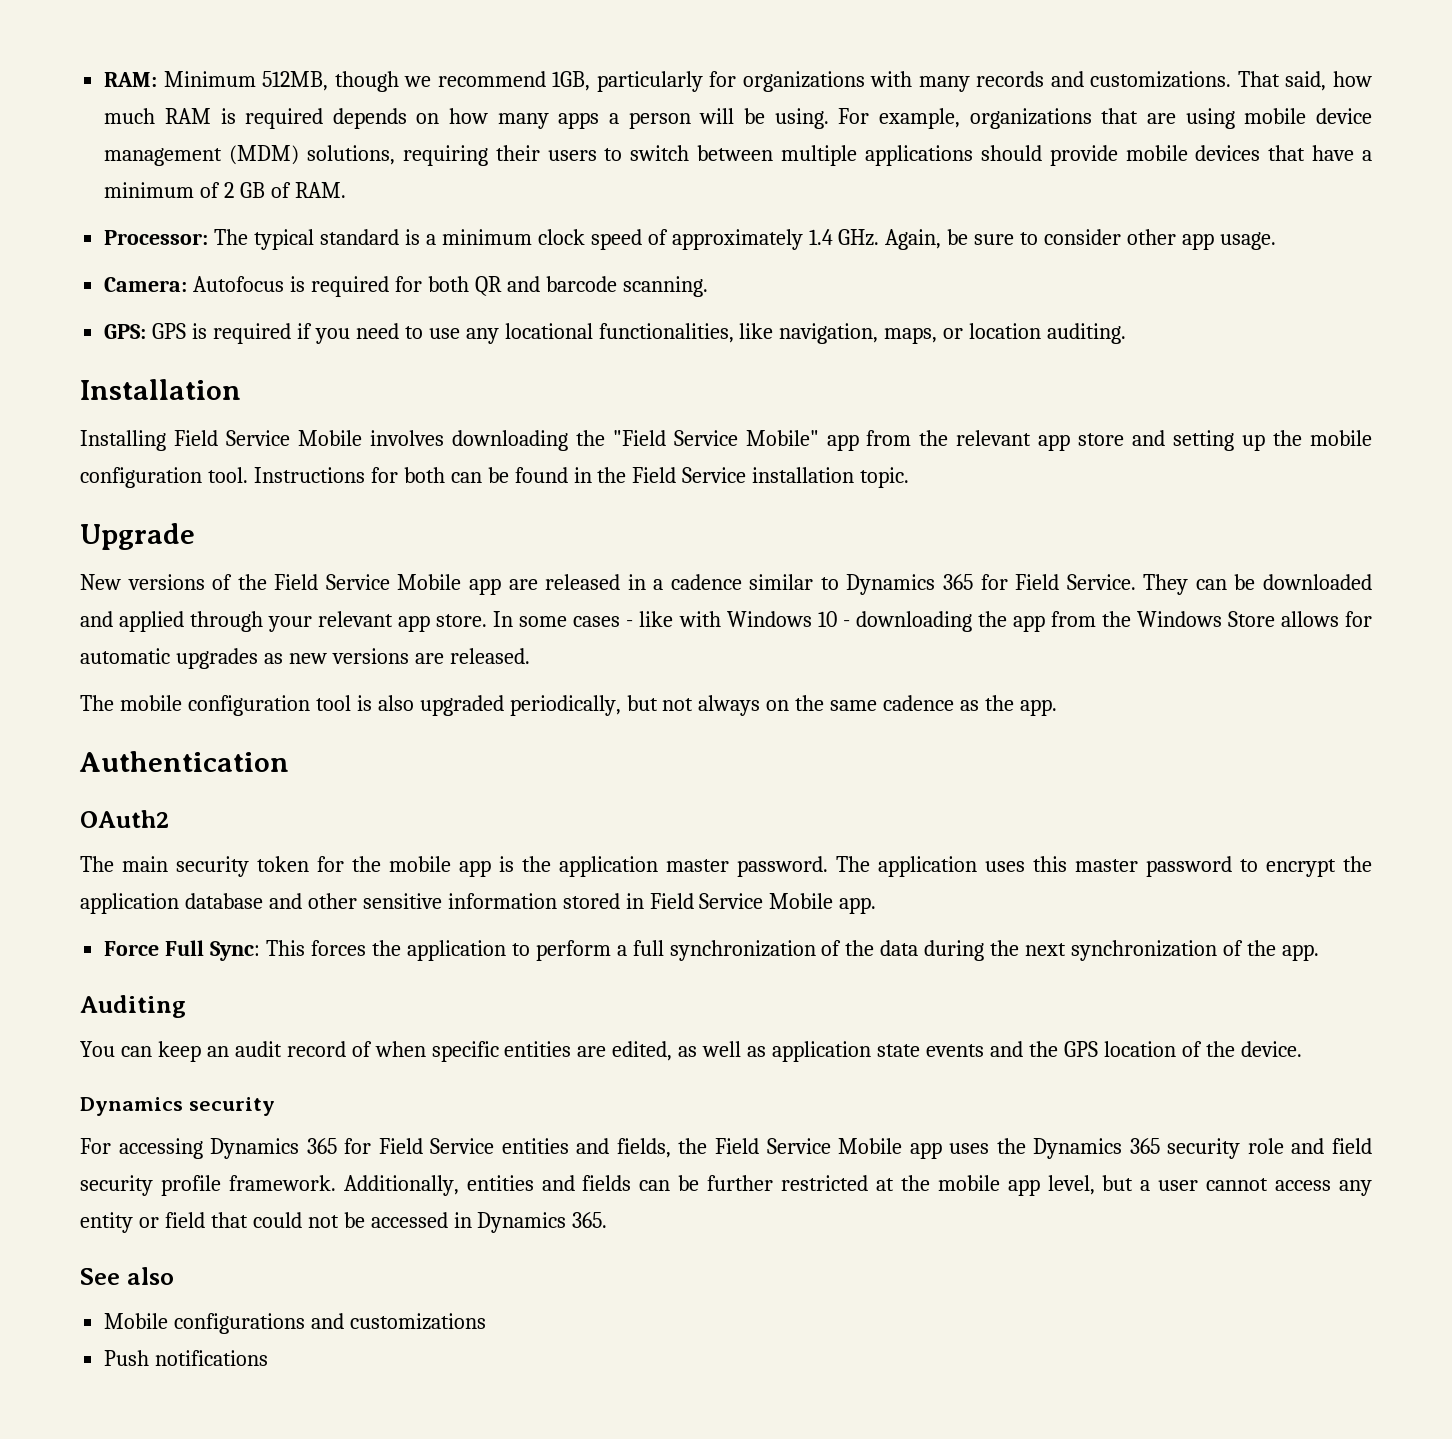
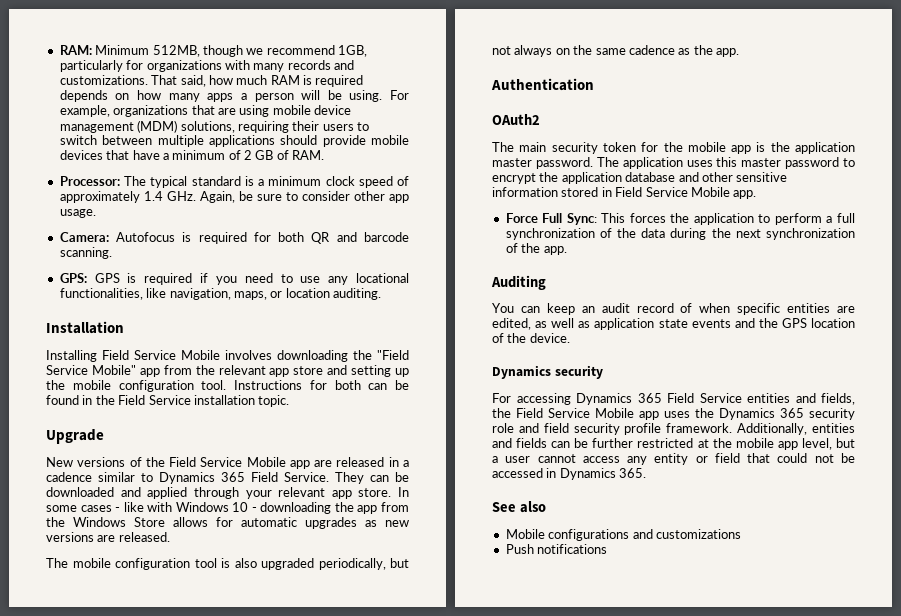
[980,574,1008,590] for -> (245, 477) none
[344,1138,372,1154] for -> (662, 398) none

